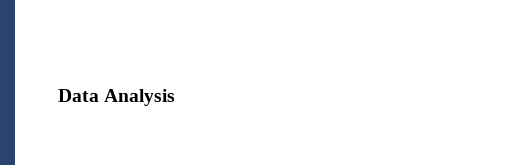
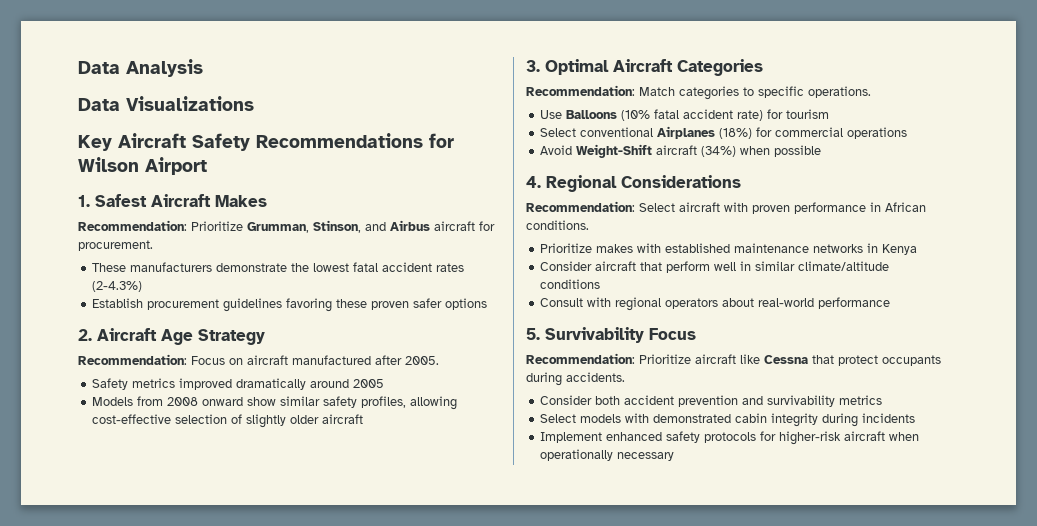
(176, 97) none -> [78,96,254,111] [78,133,454,151] [78,157,207,175] [78,194,267,207] [78,220,495,233] [78,240,153,251] [92,262,465,272] [92,281,143,292] [92,298,488,312] [78,328,265,345] [78,354,439,365] [92,378,385,390] [92,396,458,410] [92,414,364,428] [526,59,763,76] [526,85,871,100] [540,109,830,121] [540,126,908,139] [540,144,822,158] [526,175,741,192] [526,201,926,214] [526,220,589,230] [540,243,918,255] [540,261,890,273] [540,279,601,289] [540,297,891,311] [526,327,696,343] [526,353,941,366] [526,372,625,386] [540,395,883,407] [540,413,916,427] [540,431,920,445] [540,449,675,461] // Data Visualizations // Key Aircraft Safety Recommendations for Wilson Airport // 1. Safest Aircraft Makes // Recommendation: Prioritize Grumman, Stinson, and Airbus aircraft for procurement. // These manufacturers demonstrate the lowest fatal accident rates (2-4.3%) // Establish procurement guidelines favoring these proven safer options // 2. Aircraft Age Strategy // Recommendation: Focus on aircraft manufactured after 2005. // Safety metrics improved dramatically around 2005 // Models from 2008 onward show similar safety profiles, allowing cost-effective selection of slightly older aircraft // 3. Optimal Aircraft Categories // Recommendation: Match categories to specific operations. // Use Balloons (10% fatal accident rate) for tourism // Select conventional Airplanes (18%) for commercial operations // Avoid Weight-Shift aircraft (34%) when possible // 4. Regional Considerations // Recommendation: Select aircraft with proven performance in African conditions. // Prioritize makes with established maintenance networks in Kenya // Consider aircraft that perform well in similar climate/altitude conditions // Consult with regional operators about real-world performance // 5. Survivability Focus // Recommendation: Prioritize aircraft like Cessna that protect occupants during accidents. // Consider both accident prevention and survivability metrics // Select models with demonstrated cabin integrity during incidents // Implement enhanced safety protocols for higher-risk aircraft when operationally necessary

